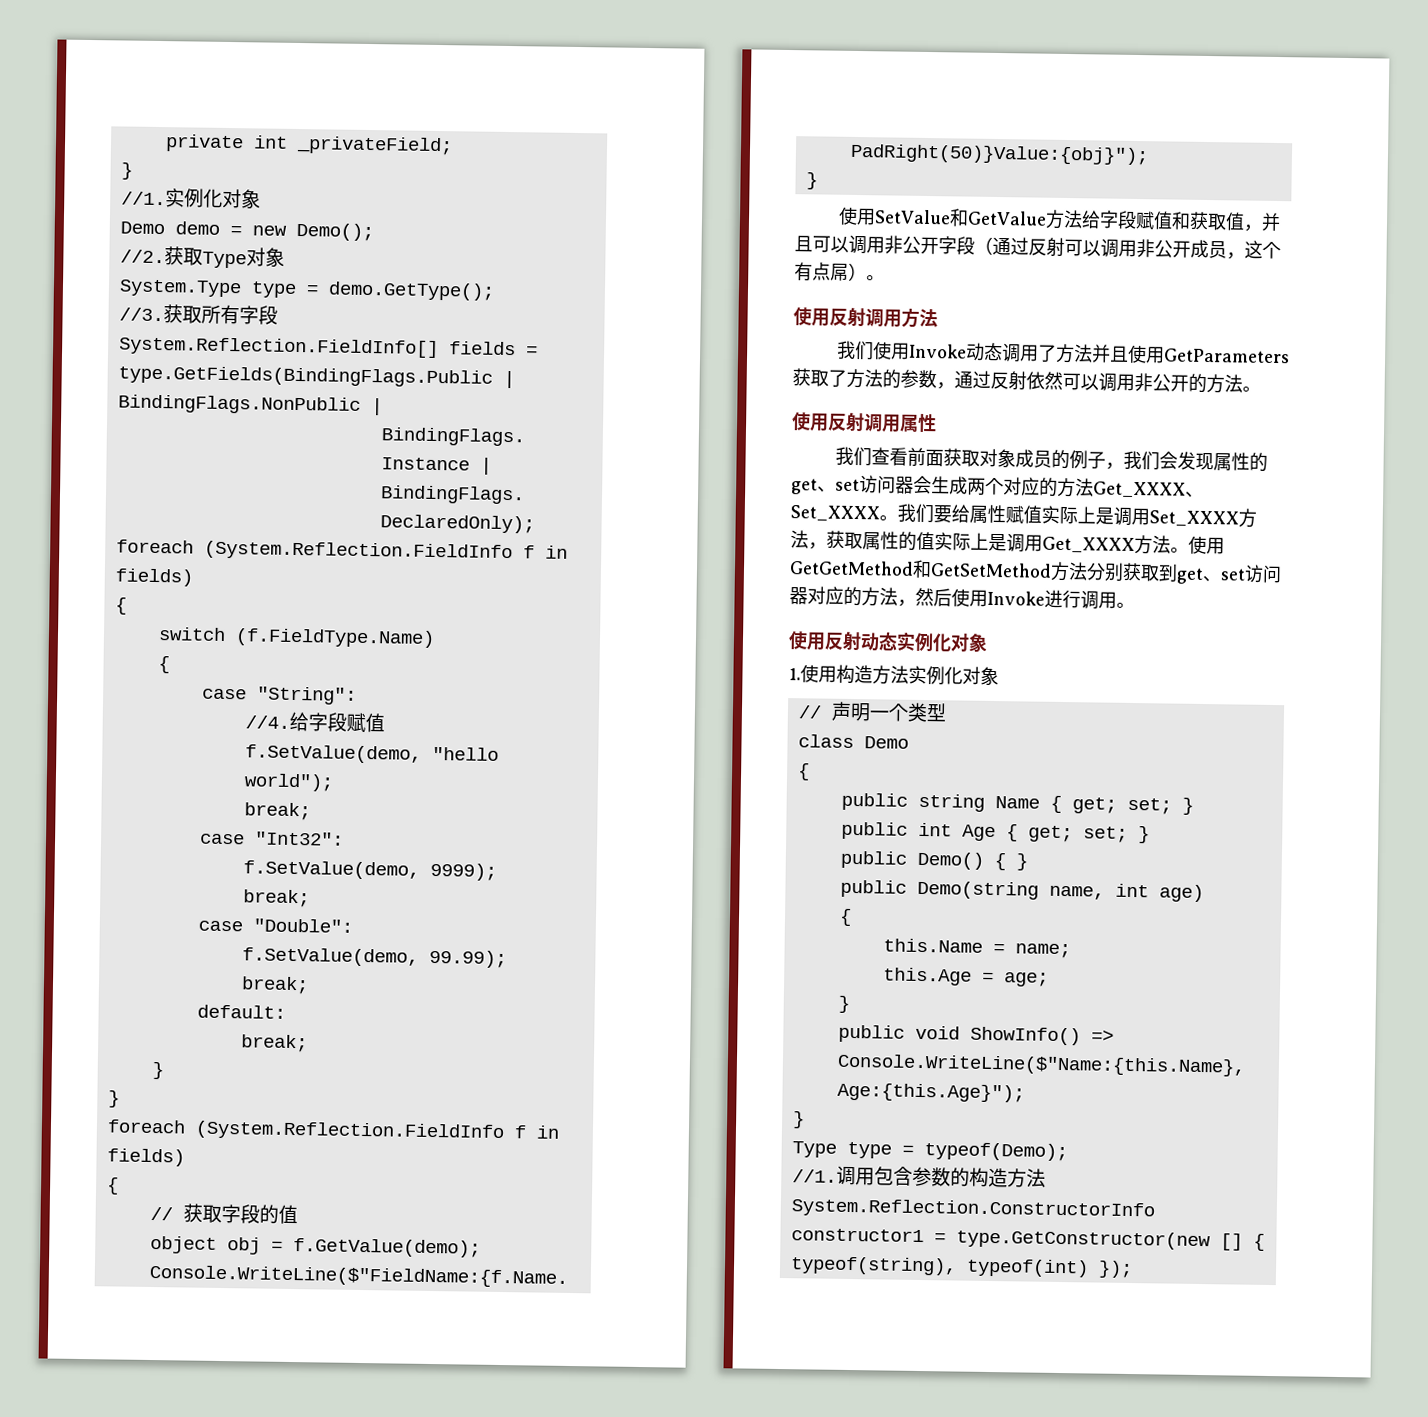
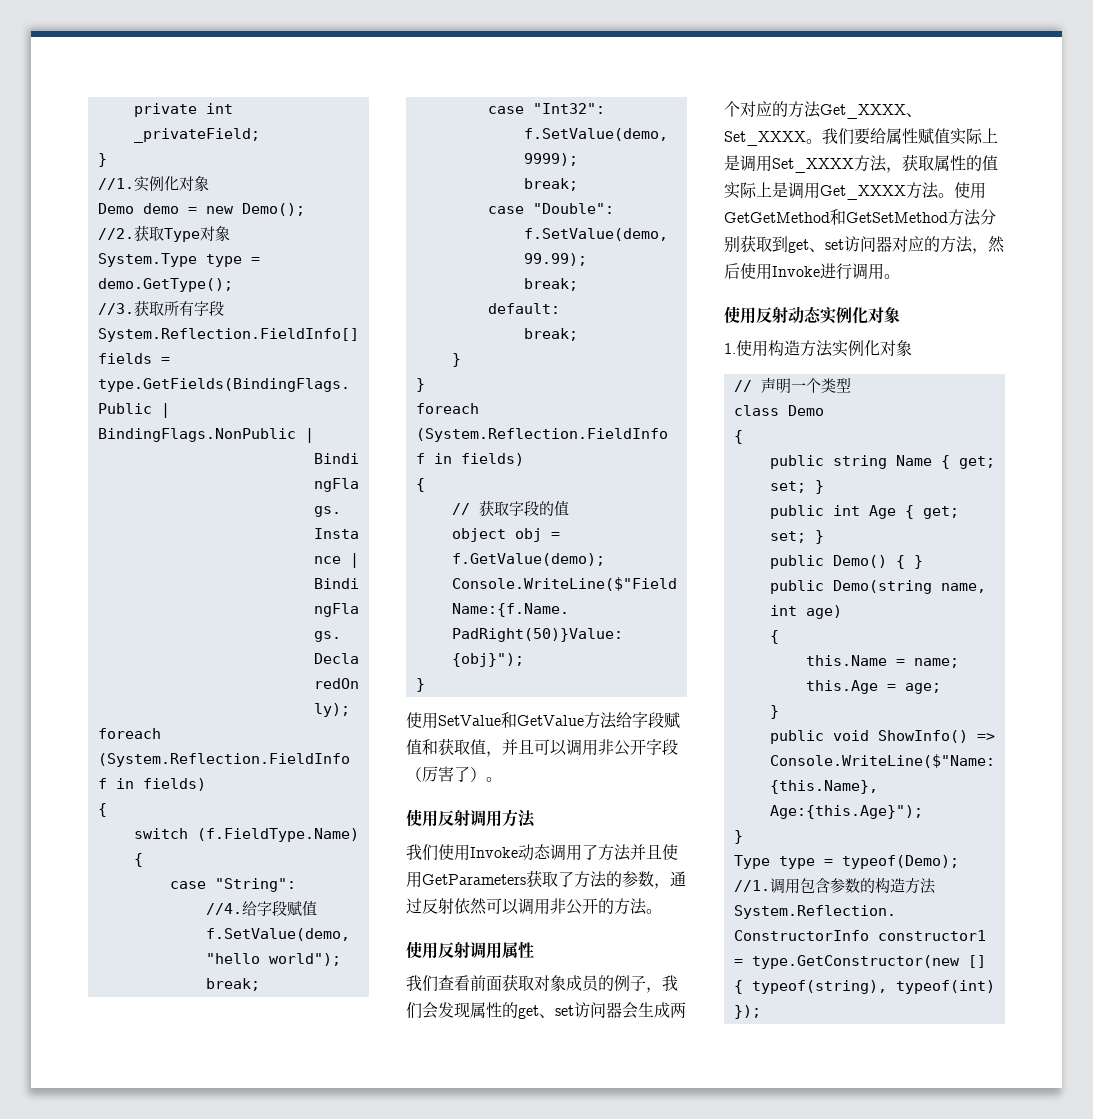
[992,236,1281,260] [794,262,849,282] 通过反射可以调用非公开成员，这个有点屌 -> [422,766,470,782] 厉害了

